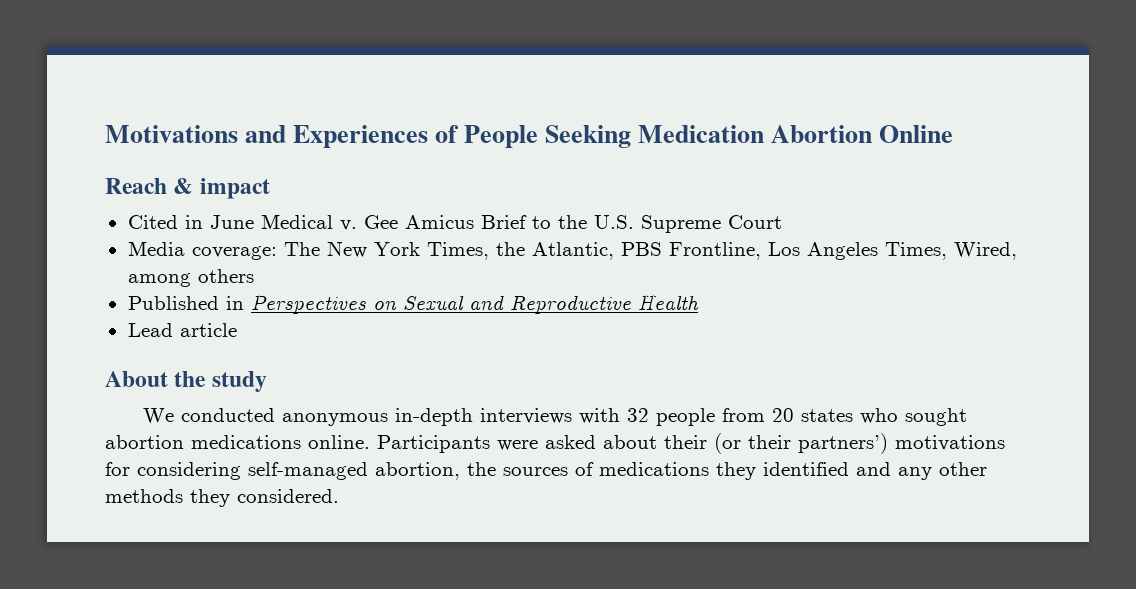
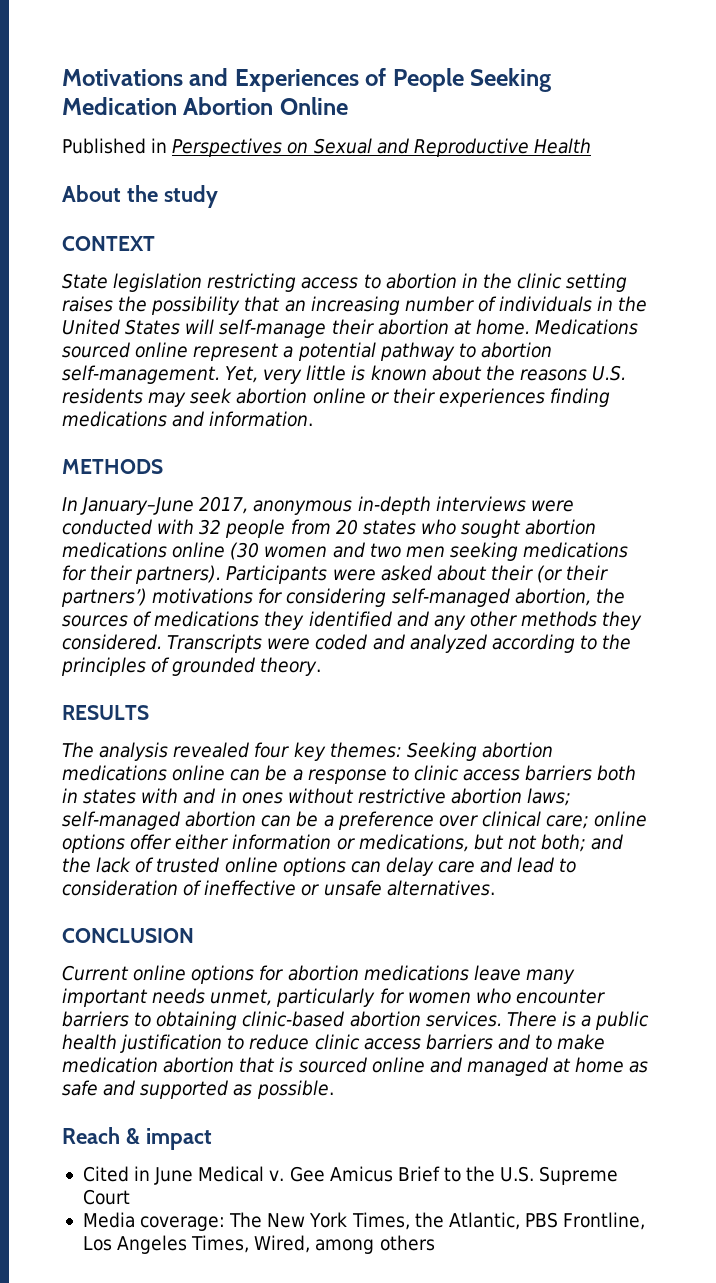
(954, 134) none -> [62,138,591,157] [62,185,218,208] [62,236,155,251] [62,273,628,292] [62,296,648,315] [62,319,639,338] [62,342,552,361] [62,365,627,384] [62,388,611,407] [62,411,314,427] [62,459,163,474] [62,496,574,515] [62,519,597,538] [62,542,629,561] [62,565,609,584] [61,588,625,607] [62,611,643,630] [62,634,632,653] [61,657,322,676] [62,705,149,720] [62,742,553,761] [62,765,637,784] [62,788,572,806] [62,811,648,830] [62,834,624,853] [62,857,577,876] [62,880,495,896] [62,928,194,943] [62,965,575,984] [62,988,605,1007] [62,1011,650,1030] [62,1034,606,1053] [62,1057,649,1076] [62,1080,334,1099] // Published in Perspectives on Sexual and Reproductive Health // About the study // CONTEXT // State legislation restricting access to abortion in the clinic setting raises the possibility that an increasing number of individuals in the United States will self-manage their abortion at home. Medications sourced online represent a potential pathway to abortion self-management. Yet, very little is known about the reasons U.S. residents may seek abortion online or their experiences finding medications and information. // METHODS // In January–June 2017, anonymous in-depth interviews were conducted with 32 people from 20 states who sought abortion medications online (30 women and two men seeking medications for their partners). Participants were asked about their (or their partners’) motivations for considering self-managed abortion, the sources of medications they identified and any other methods they considered. Transcripts were coded and analyzed according to the principles of grounded theory. // RESULTS // The analysis revealed four key themes: Seeking abortion medications online can be a response to clinic access barriers both in states with and in ones without restrictive abortion laws; self-managed abortion can be a preference over clinical care; online options offer either information or medications, but not both; and the lack of trusted online options can delay care and lead to consideration of ineffective or unsafe alternatives. // CONCLUSION // Current online options for abortion medications leave many important needs unmet, particularly for women who encounter barriers to obtaining clinic-based abortion services. There is a public health justification to reduce clinic access barriers and to make medication abortion that is sourced online and managed at home as safe and supported as possible.
[127,294,699,314] [127,323,237,337] [105,371,267,392] [142,408,967,426] [105,433,1005,454] [105,462,987,480] [105,489,339,507] // Published in Perspectives on Sexual and Reproductive Health // Lead article // About the study // We conducted anonymous in-depth interviews with 32 people from 20 states who sought abortion medications online. Participants were asked about their (or their partners’) motivations for considering self-managed abortion, the sources of medications they identified and any other methods they considered. -> (435, 1243) none

